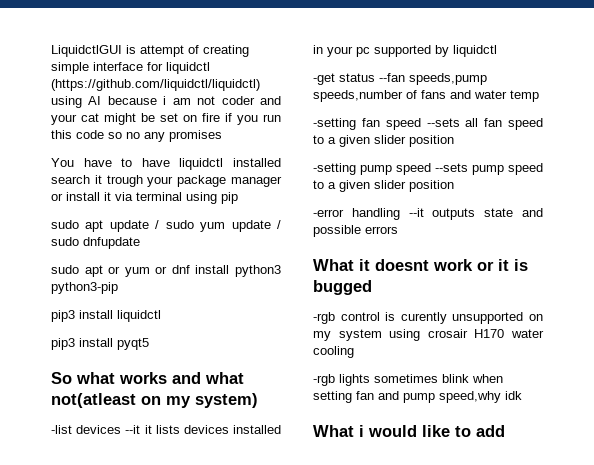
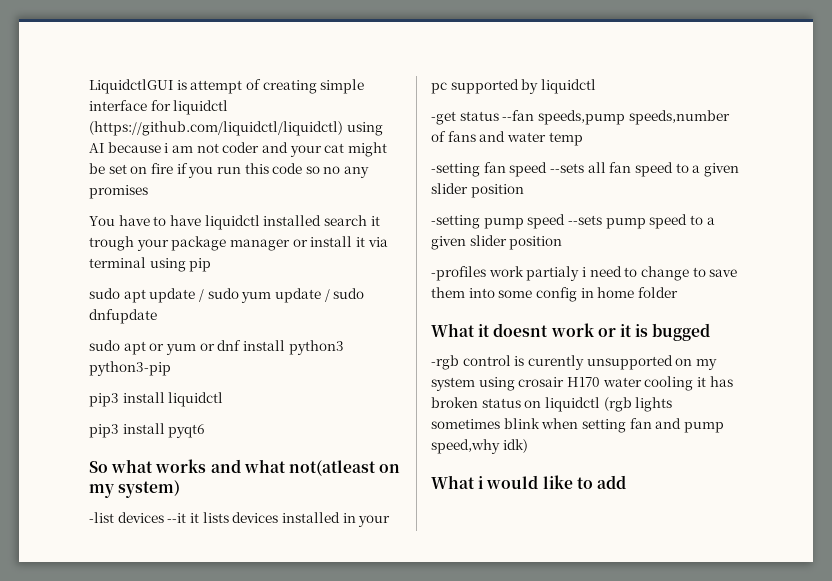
[117,338,149,350] pyqt5 -> [168,424,206,438] pyqt6
[313,208,543,220] [313,225,398,237] -error handling --it outputs state and possible errors -> [431,266,738,281] [431,287,678,302] -profiles work partialy i need to change to save them into some config in home folder
[313,374,335,386] // -rgb -> [696,376,733,387] [431,397,632,412] it has broken status on liquidctl (rgb
[505,391,522,400] idk -> [502,439,528,453] idk)

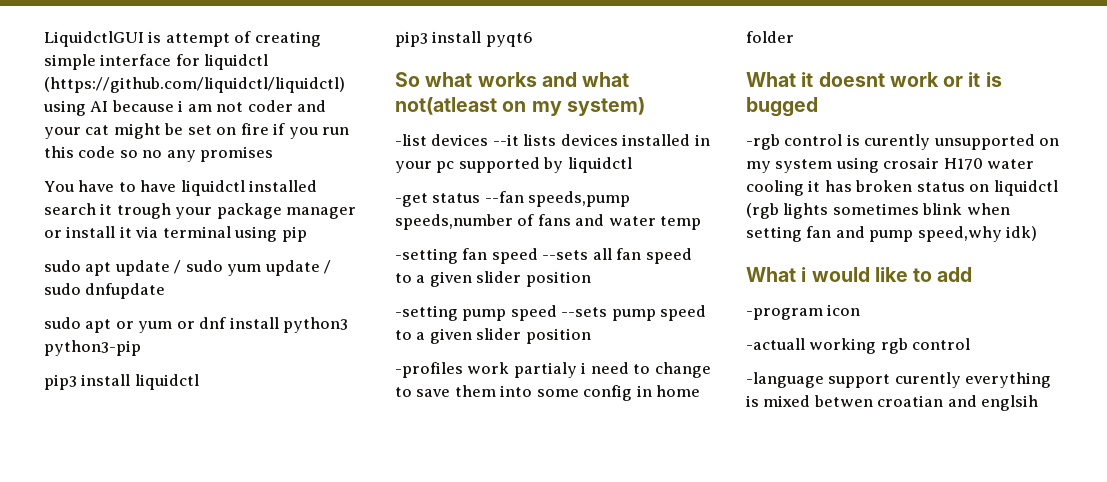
[189,513,199,523] it -> (519, 140) none
(626, 482) none -> [746,304,861,320] [746,338,971,354] [746,372,1052,388] [746,395,1039,411] // -program icon // -actuall working rgb control // -language support curently everything is mixed betwen croatian and englsih

